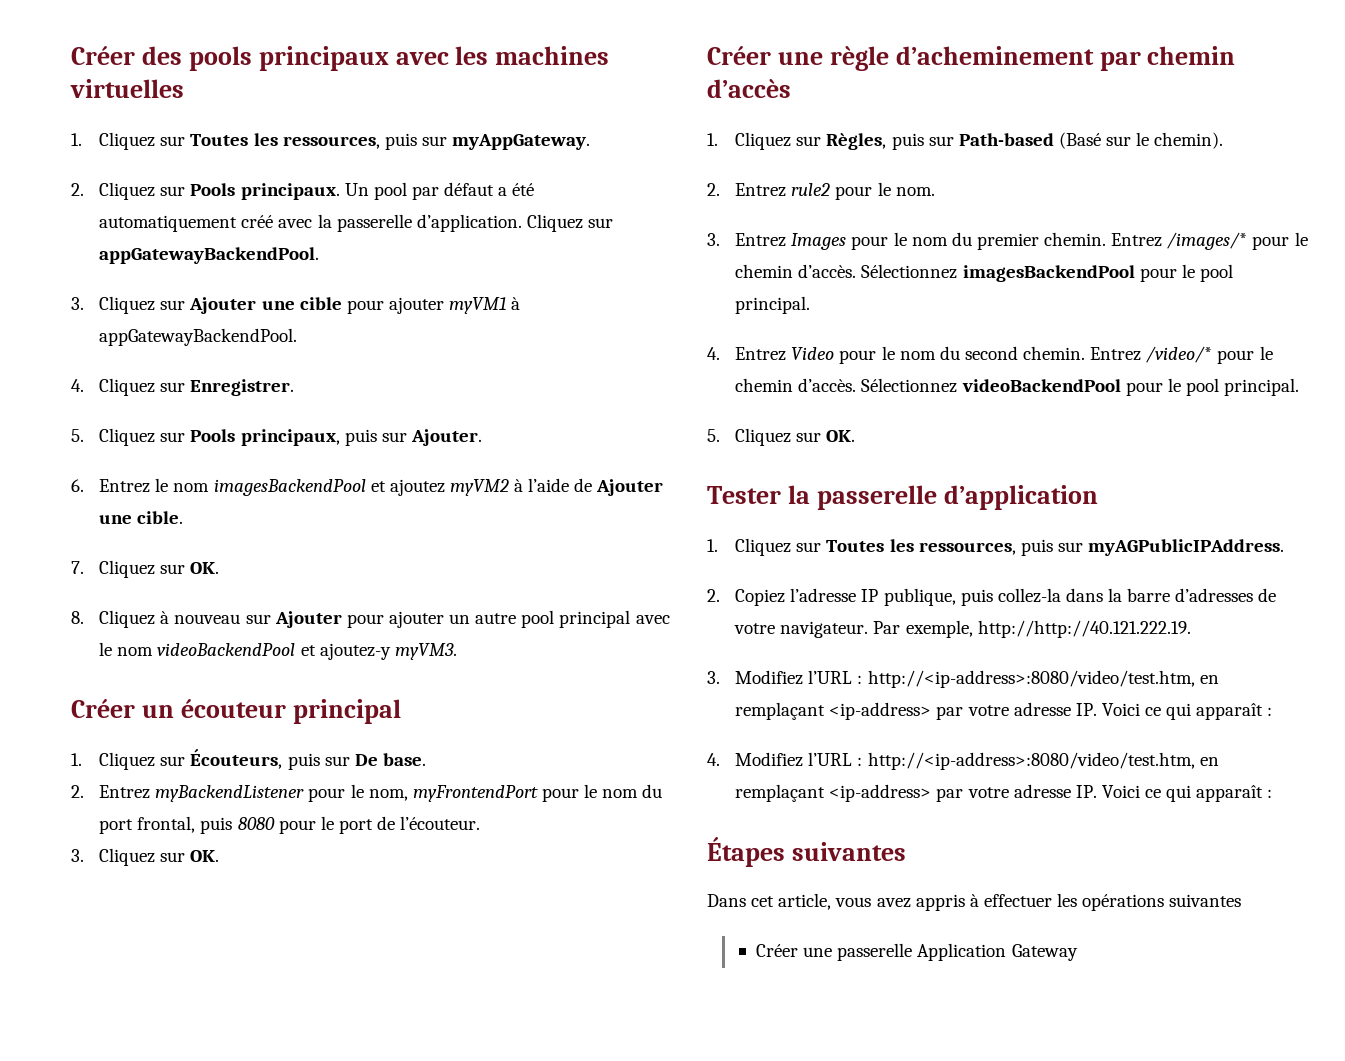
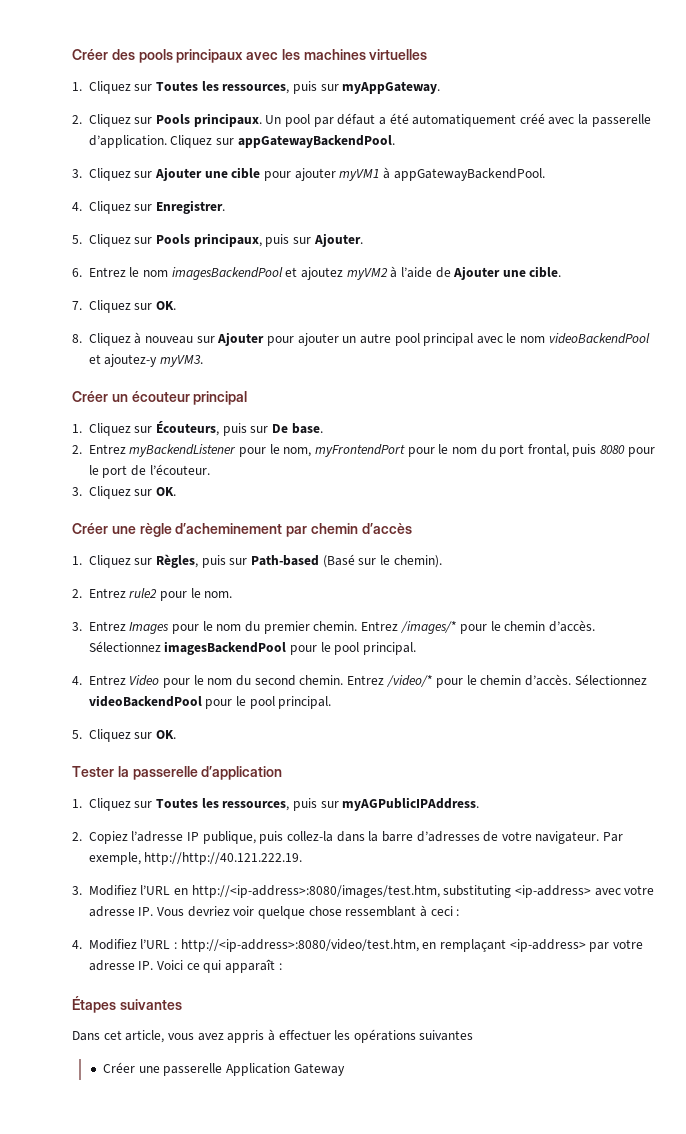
[857,670,1219,688] [735,702,1264,720] : http://<ip-address>:8080/video/test.htm, en remplaçant <ip-address> par votre adresse IP. Voici ce qui apparaît -> [174,885,655,898] [88,905,453,919] en http://<ip-address>:8080/images/test.htm, substituting <ip-address> avec votre adresse IP. Vous devriez voir quelque chose ressemblant à ceci

